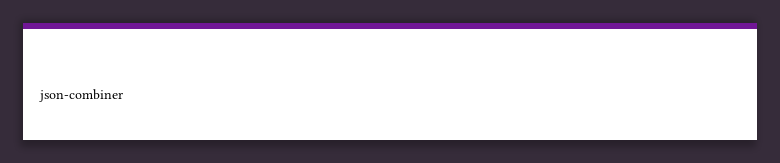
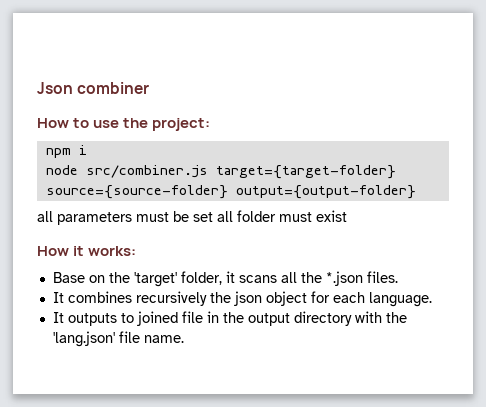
[39,89,123,102] json-combiner -> [37,82,150,94] [37,118,211,131] [45,145,87,158] [45,165,396,179] [45,185,416,199] [37,210,347,225] [37,246,137,256] [52,271,398,287] [52,291,432,307] [52,311,407,326] [52,331,184,347] Json combiner // How to use the project: // npm i // node src/combiner.js target={target-folder} source={source-folder} output={output-folder} // all parameters must be set all folder must exist // How it works: // Base on the 'target' folder, it scans all the *.json files. // It combines recursively the json object for each language. // It outputs to joined file in the output directory with the 'lang.json' file name.

